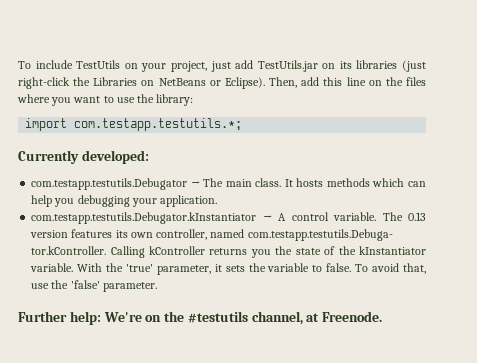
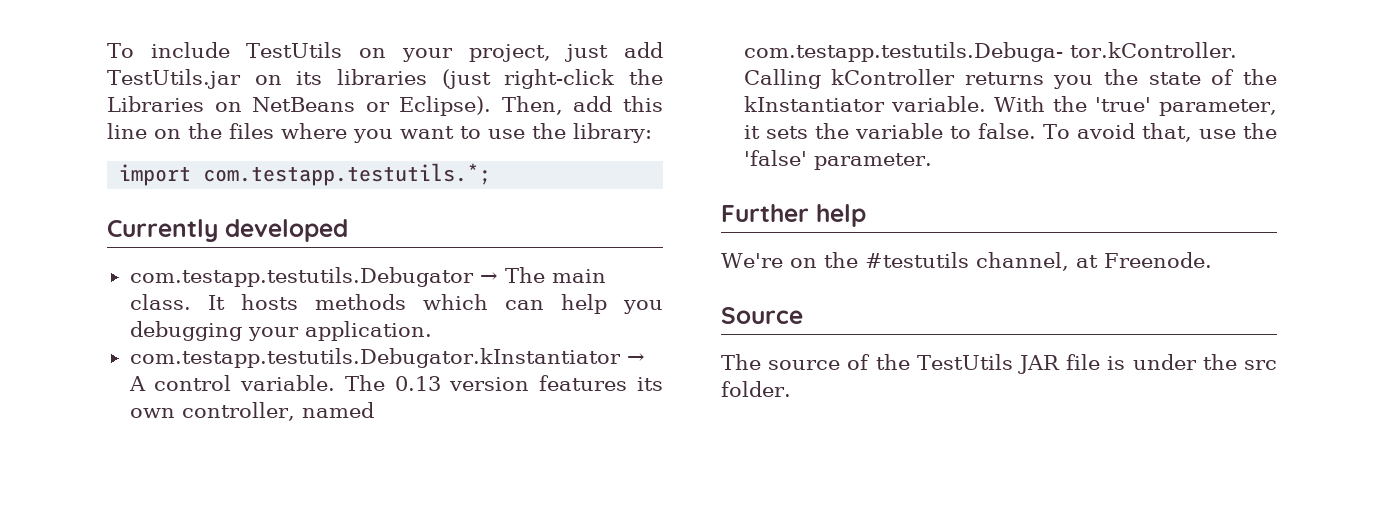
[81,150,149,164] developed: -> [225,219,348,242] developed
[69,311,101,325] help: -> [816,204,866,227] help //
(383, 316) none -> [721,307,803,324] [721,354,1277,374] [721,381,791,397] // Source // The source of the TestUtils JAR file is under the src folder.

